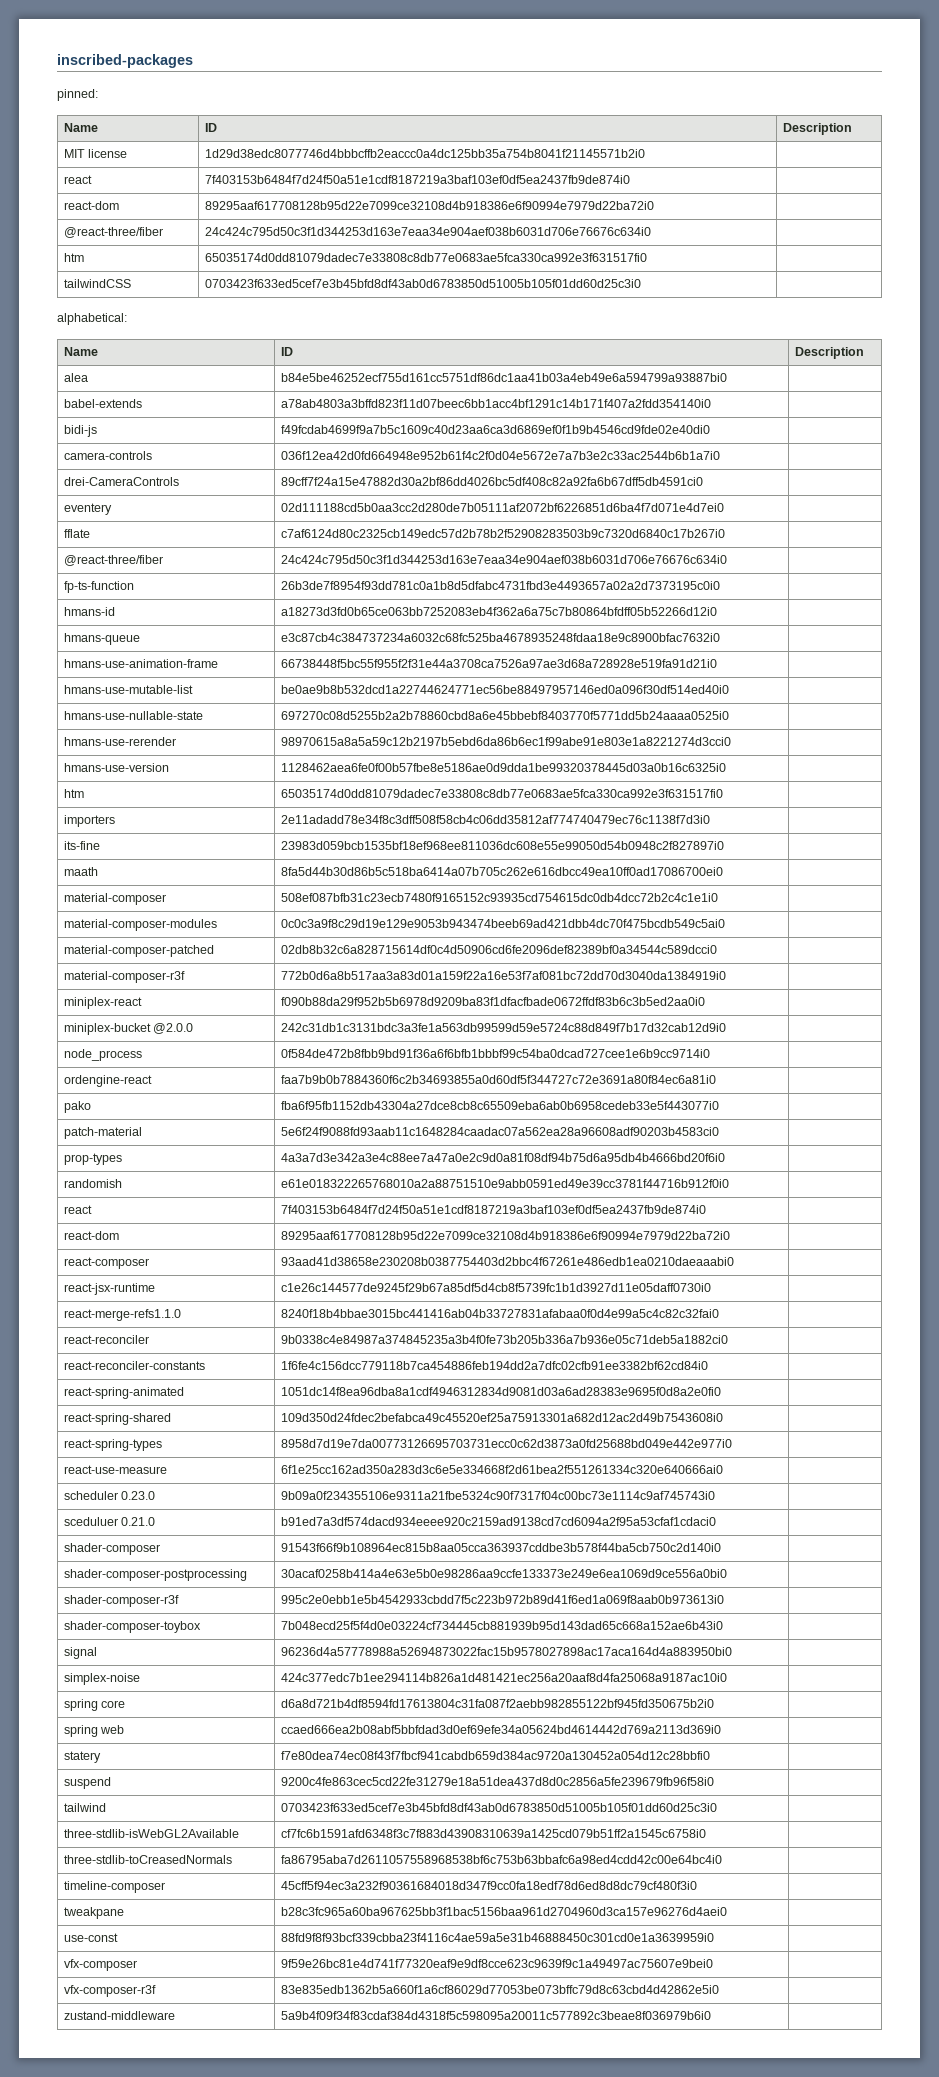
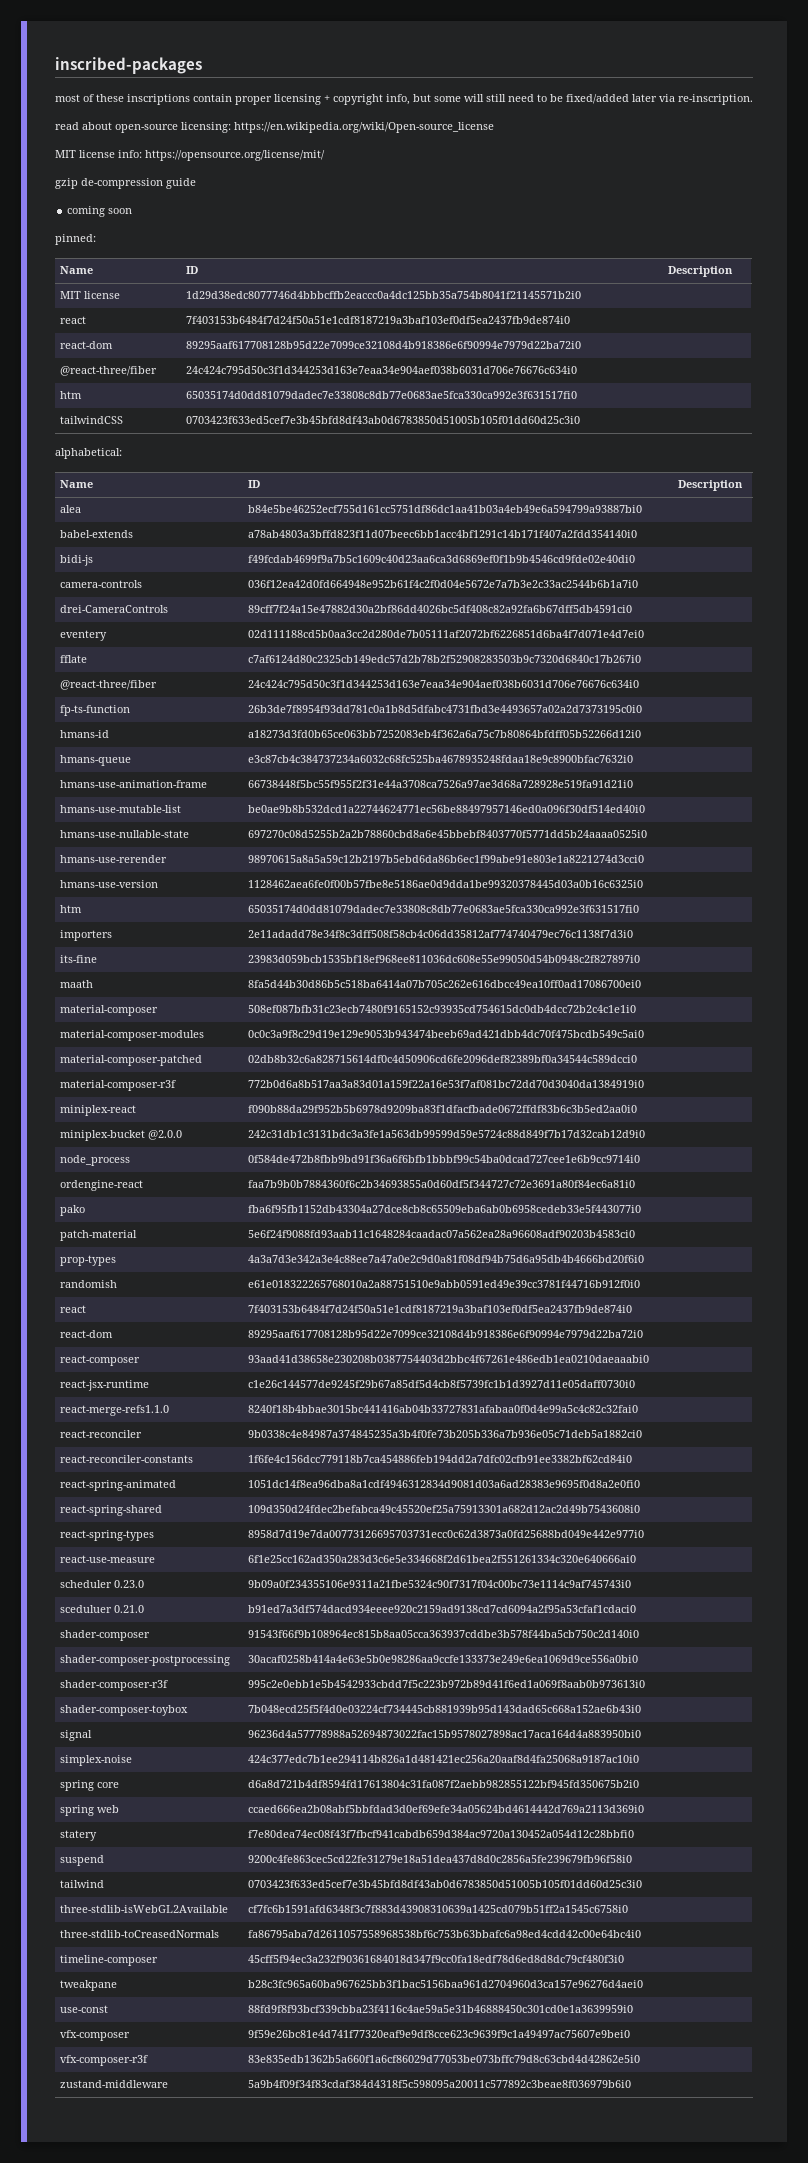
(193, 61) none -> [55,94,753,105] [55,122,494,133] [55,150,325,161] [55,178,196,189] [67,206,133,217] // most of these inscriptions contain proper licensing + copyright info, but some will still need to be fixed/added later via re-inscription. // read about open-source licensing: https://en.wikipedia.org/wiki/Open-source_license // MIT license info: https://opensource.org/license/mit/ // gzip de-compression guide // coming soon

